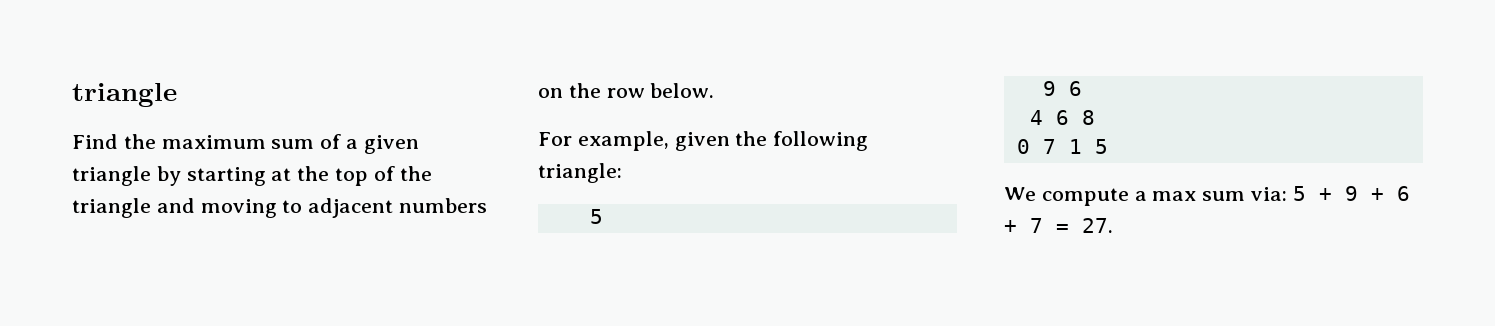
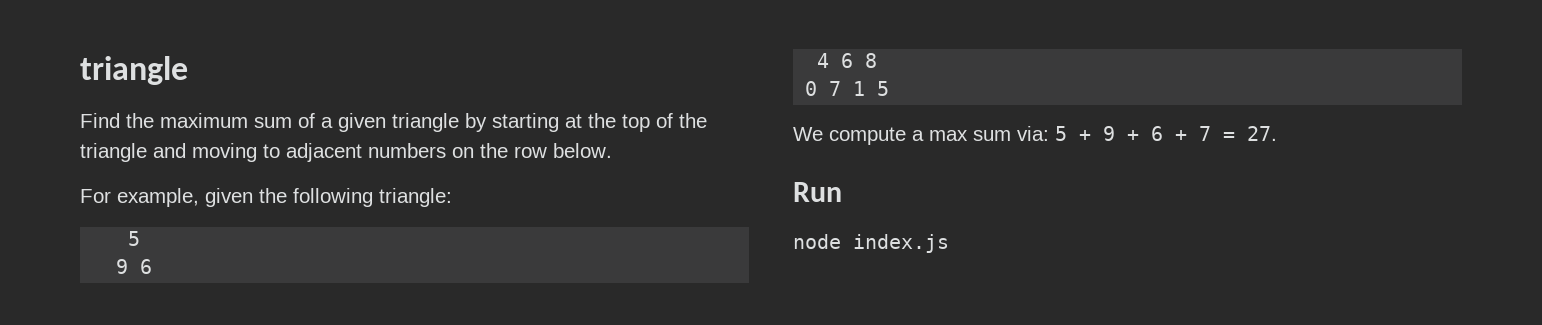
(1113, 225) none -> [793,182,842,202] [793,234,949,253] // Run // node index.js

